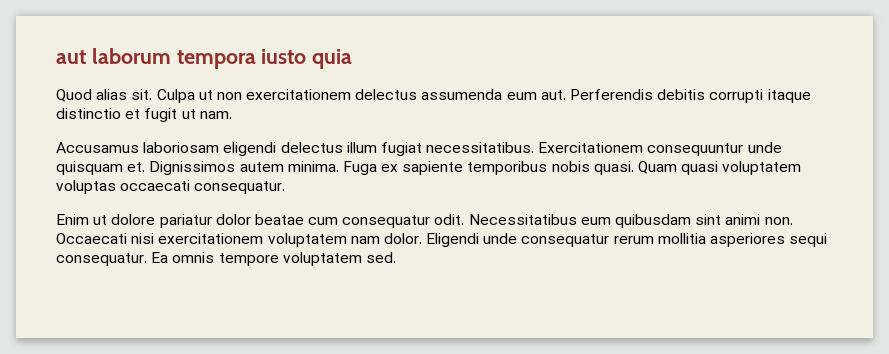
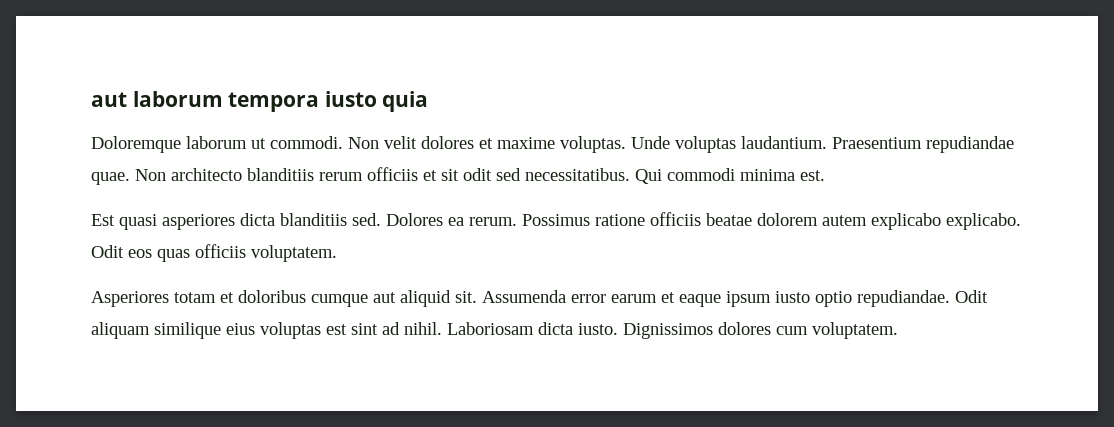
[56,89,811,103] [56,108,232,122] [56,142,782,156] [56,161,802,175] [56,180,286,194] [56,214,793,228] [56,233,828,247] [56,252,396,266] Quod alias sit. Culpa ut non exercitationem delectus assumenda eum aut. Perferendis debitis corrupti itaque distinctio et fugit ut nam. // Accusamus laboriosam eligendi delectus illum fugiat necessitatibus. Exercitationem consequuntur unde quisquam et. Dignissimos autem minima. Fuga ex sapiente temporibus nobis quasi. Quam quasi voluptatem voluptas occaecati consequatur. // Enim ut dolore pariatur dolor beatae cum consequatur odit. Necessitatibus eum quibusdam sint animi non. Occaecati nisi exercitationem voluptatem nam dolor. Eligendi unde consequatur rerum mollitia asperiores sequi consequatur. Ea omnis tempore voluptatem sed. -> [91,136,1014,153] [91,167,825,185] [91,212,1021,230] [91,244,337,262] [91,290,988,307] [91,322,898,339] Doloremque laborum ut commodi. Non velit dolores et maxime voluptas. Unde voluptas laudantium. Praesentium repudiandae quae. Non architecto blanditiis rerum officiis et sit odit sed necessitatibus. Qui commodi minima est. // Est quasi asperiores dicta blanditiis sed. Dolores ea rerum. Possimus ratione officiis beatae dolorem autem explicabo explicabo. Odit eos quas officiis voluptatem. // Asperiores totam et doloribus cumque aut aliquid sit. Assumenda error earum et eaque ipsum iusto optio repudiandae. Odit aliquam similique eius voluptas est sint ad nihil. Laboriosam dicta iusto. Dignissimos dolores cum voluptatem.

